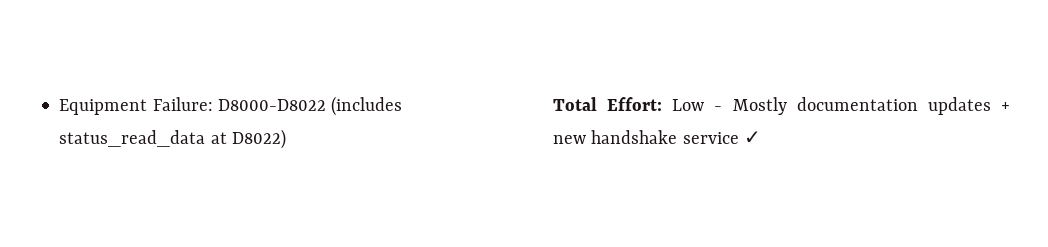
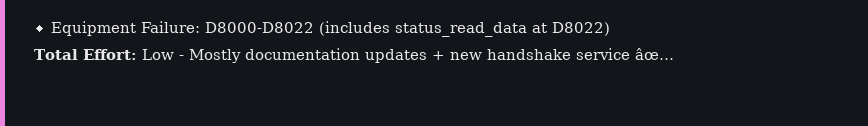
[743,131,761,144] ✓ -> [634,48,674,60] âœ…

